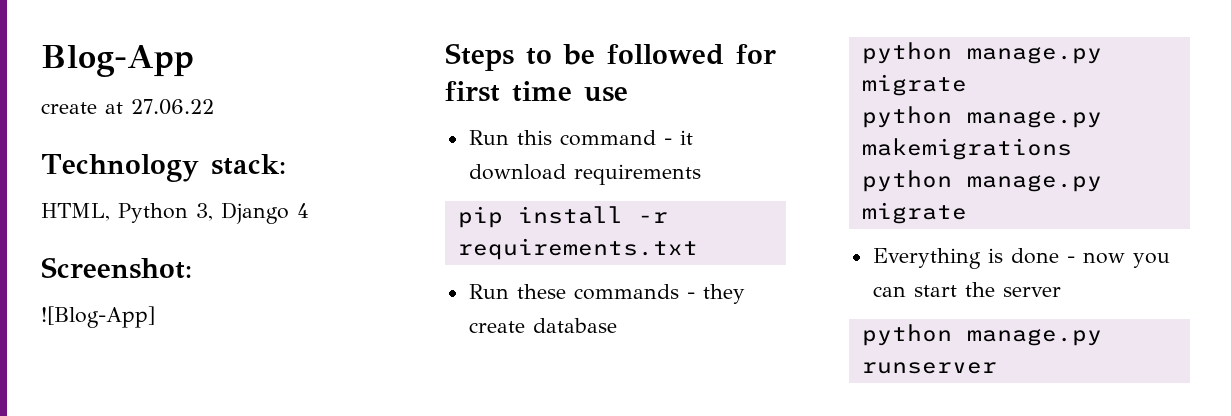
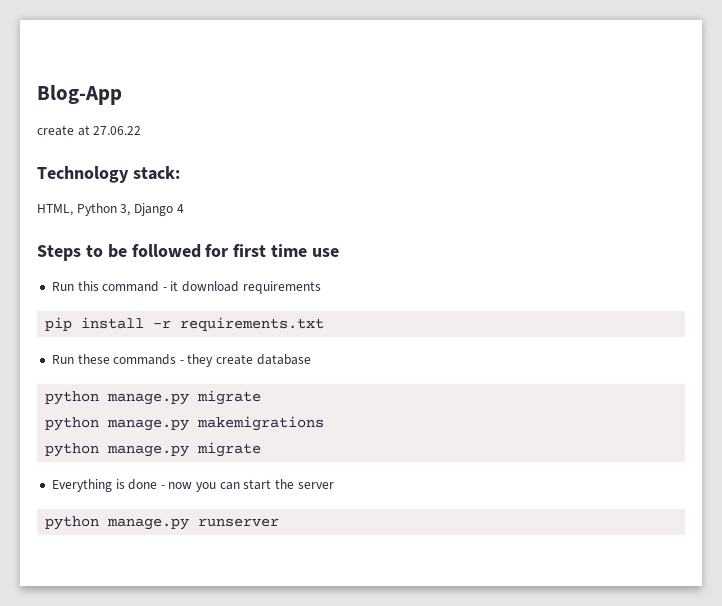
[41,257,192,279] [41,306,155,328] // Screenshot: // ![Blog-App] -> (184, 208) none

